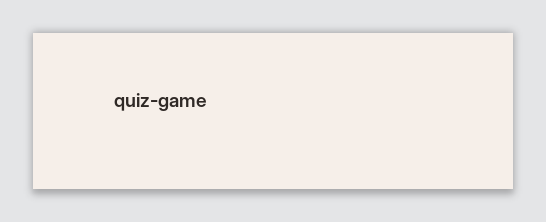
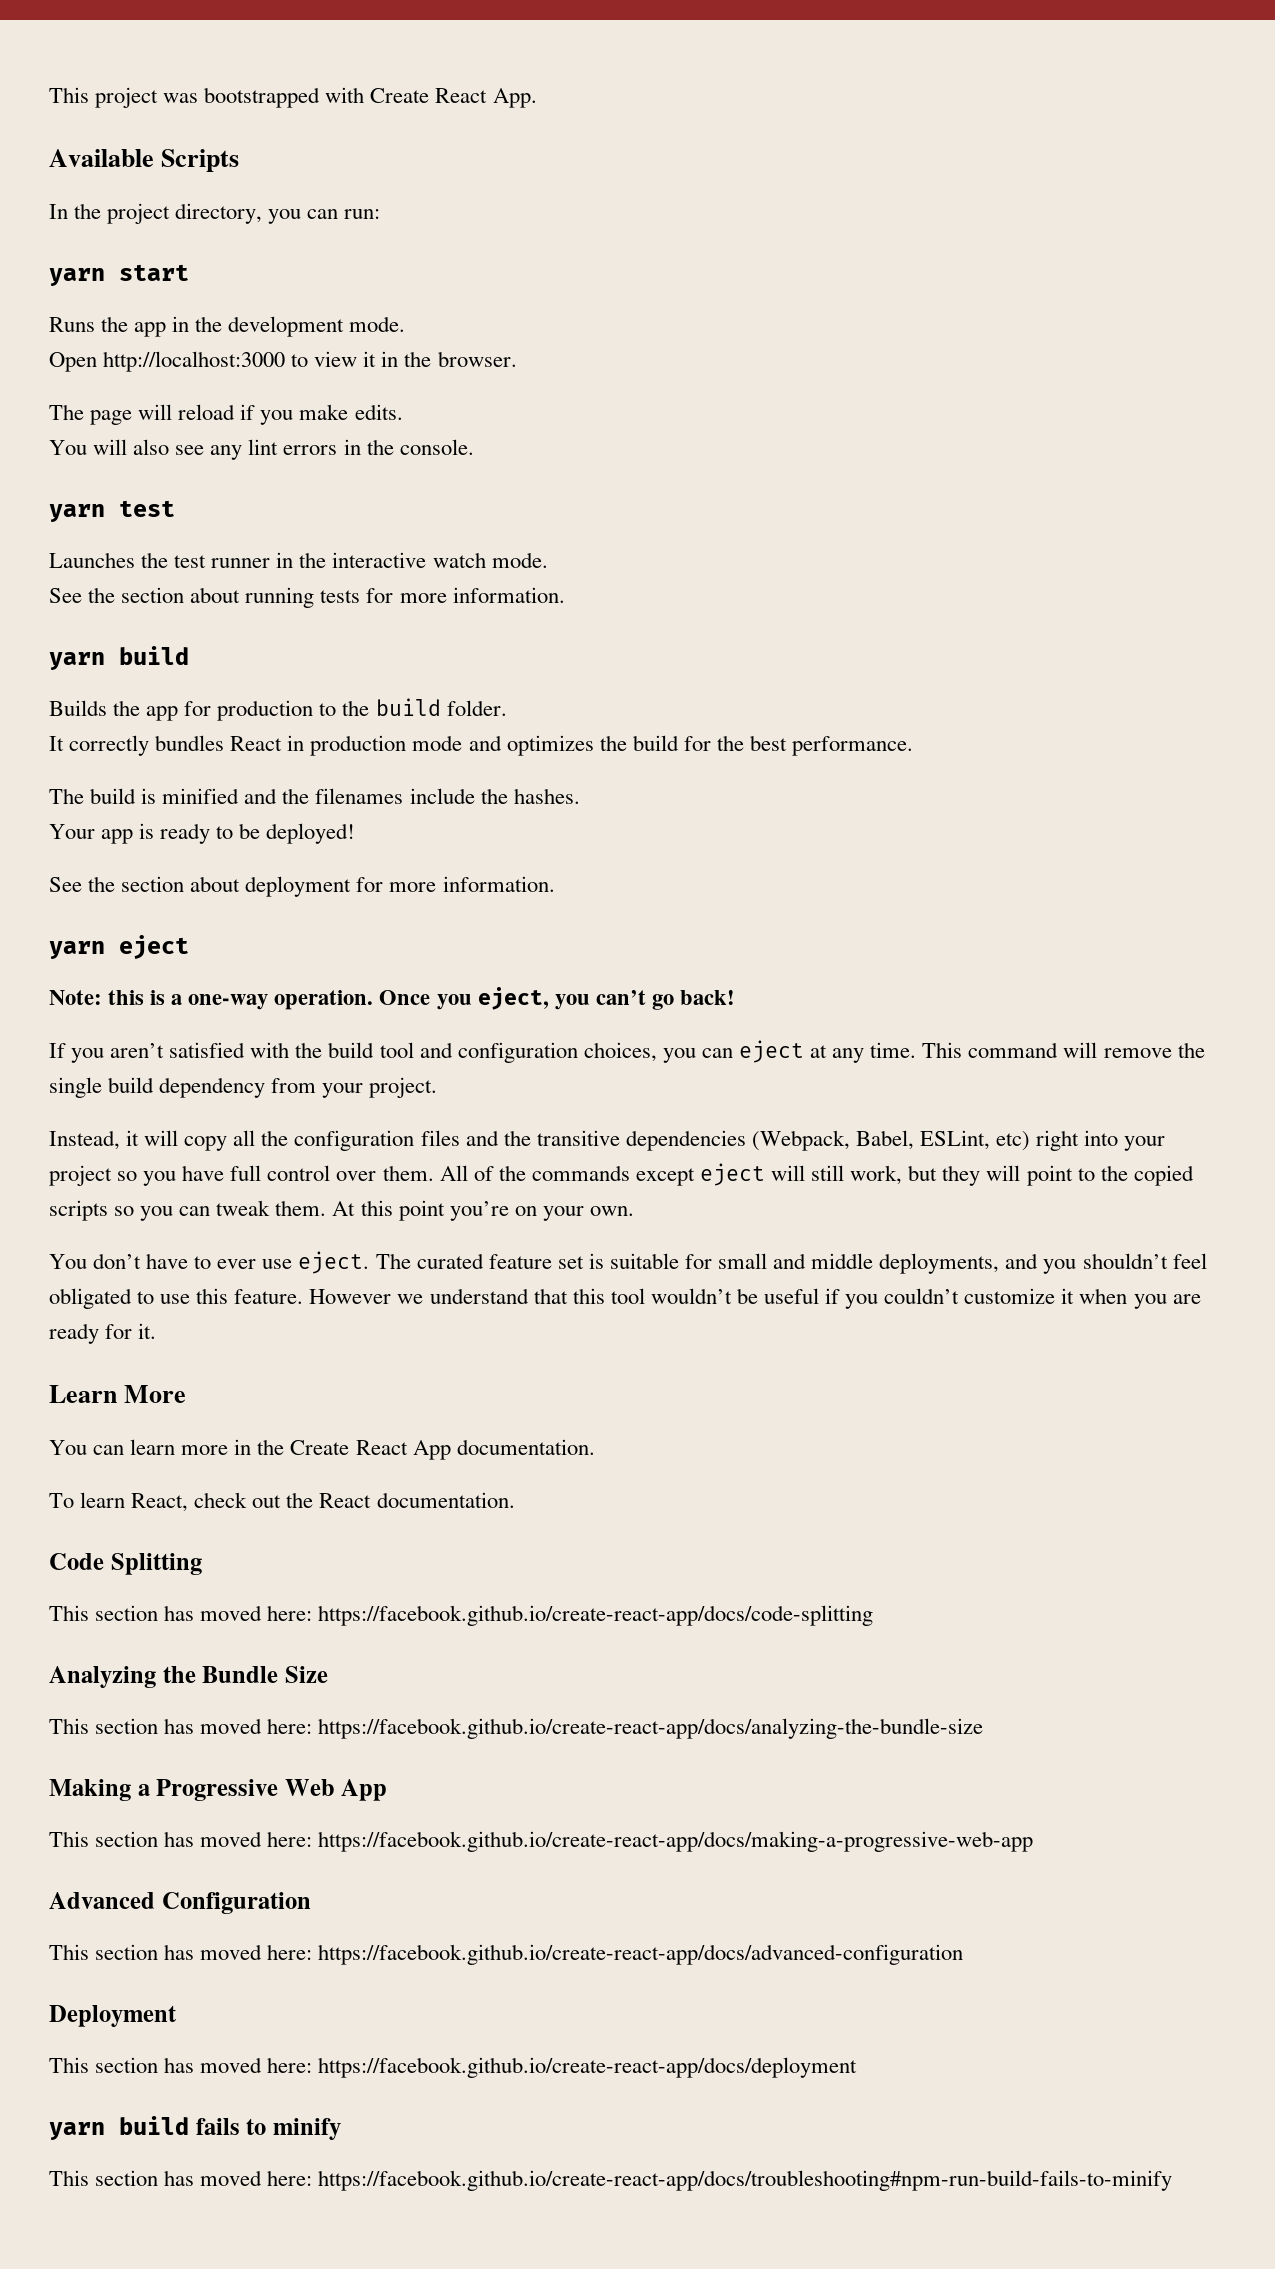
[114,93,207,111] quiz-game -> [49,87,537,108] [49,149,240,172] [49,203,381,224] [49,264,189,286] [49,316,406,337] [49,351,517,372] [49,404,403,425] [49,439,474,460] [49,500,175,522] [49,552,548,568] [49,587,565,608] [49,646,189,670] [49,698,507,721] [49,735,914,756] [49,788,580,804] [49,823,356,844] [49,876,555,897] [49,935,189,959] [49,987,735,1010] [49,1040,1205,1063] [49,1077,438,1098] [49,1130,1166,1151] [49,1163,1194,1186] [49,1200,634,1221] [49,1251,1207,1274] [49,1288,1201,1309] [49,1323,157,1344] [49,1385,187,1403] [49,1439,595,1460] [49,1492,515,1512] [49,1553,202,1575] [49,1605,874,1626] [49,1666,328,1688] [49,1718,984,1739] [49,1779,388,1801] [49,1831,1034,1852] [49,1892,311,1914] [49,1944,964,1965] [49,2005,177,2027] [49,2057,858,2078] [49,2116,341,2140] [49,2170,1173,2191] This project was bootstrapped with Create React App. // Available Scripts // In the project directory, you can run: // yarn start // Runs the app in the development mode. // Open http://localhost:3000 to view it in the browser. // The page will reload if you make edits. // You will also see any lint errors in the console. // yarn test // Launches the test runner in the interactive watch mode. // See the section about running tests for more information. // yarn build // Builds the app for production to the build folder. // It correctly bundles React in production mode and optimizes the build for the best performance. // The build is minified and the filenames include the hashes. // Your app is ready to be deployed! // See the section about deployment for more information. // yarn eject // Note: this is a one-way operation. Once you eject, you can’t go back! // If you aren’t satisfied with the build tool and configuration choices, you can eject at any time. This command will remove the single build dependency from your project. // Instead, it will copy all the configuration files and the transitive dependencies (Webpack, Babel, ESLint, etc) right into your project so you have full control over them. All of the commands except eject will still work, but they will point to the copied scripts so you can tweak them. At this point you’re on your own. // You don’t have to ever use eject. The curated feature set is suitable for small and middle deployments, and you shouldn’t feel obligated to use this feature. However we understand that this tool wouldn’t be useful if you couldn’t customize it when you are ready for it. // Learn More // You can learn more in the Create React App documentation. // To learn React, check out the React documentation. // Code Splitting // This section has moved here: https://facebook.github.io/create-react-app/docs/code-splitting // Analyzing the Bundle Size // This section has moved here: https://facebook.github.io/create-react-app/docs/analyzing-the-bundle-size // Making a Progressive Web App // This section has moved here: https://facebook.github.io/create-react-app/docs/making-a-progressive-web-app // Advanced Configuration // This section has moved here: https://facebook.github.io/create-react-app/docs/advanced-configuration // Deployment // This section has moved here: https://facebook.github.io/create-react-app/docs/deployment // yarn build fails to minify // This section has moved here: https://facebook.github.io/create-react-app/docs/troubleshooting#npm-run-build-fails-to-minify

